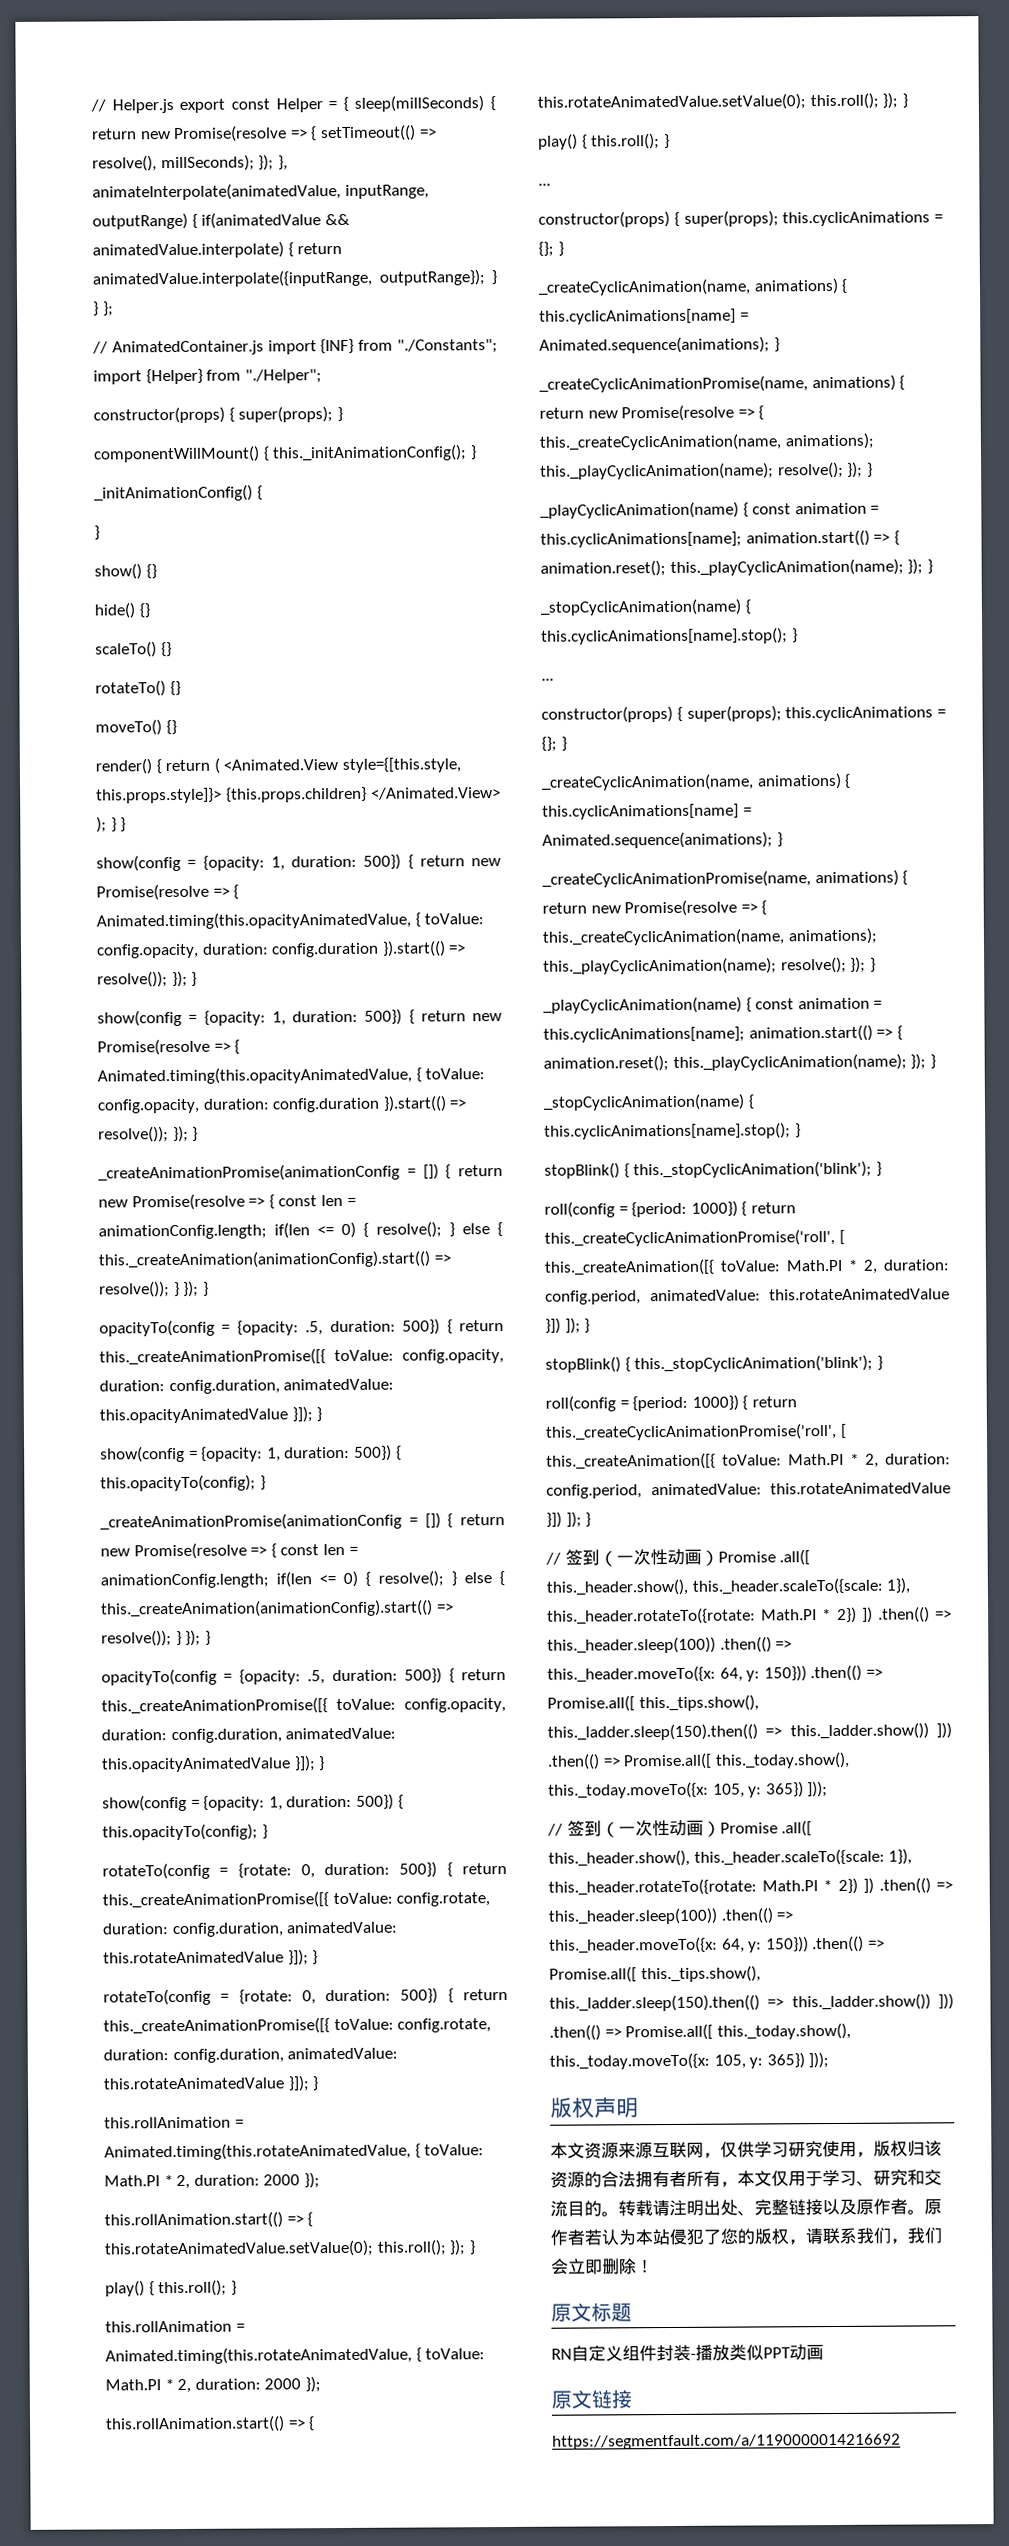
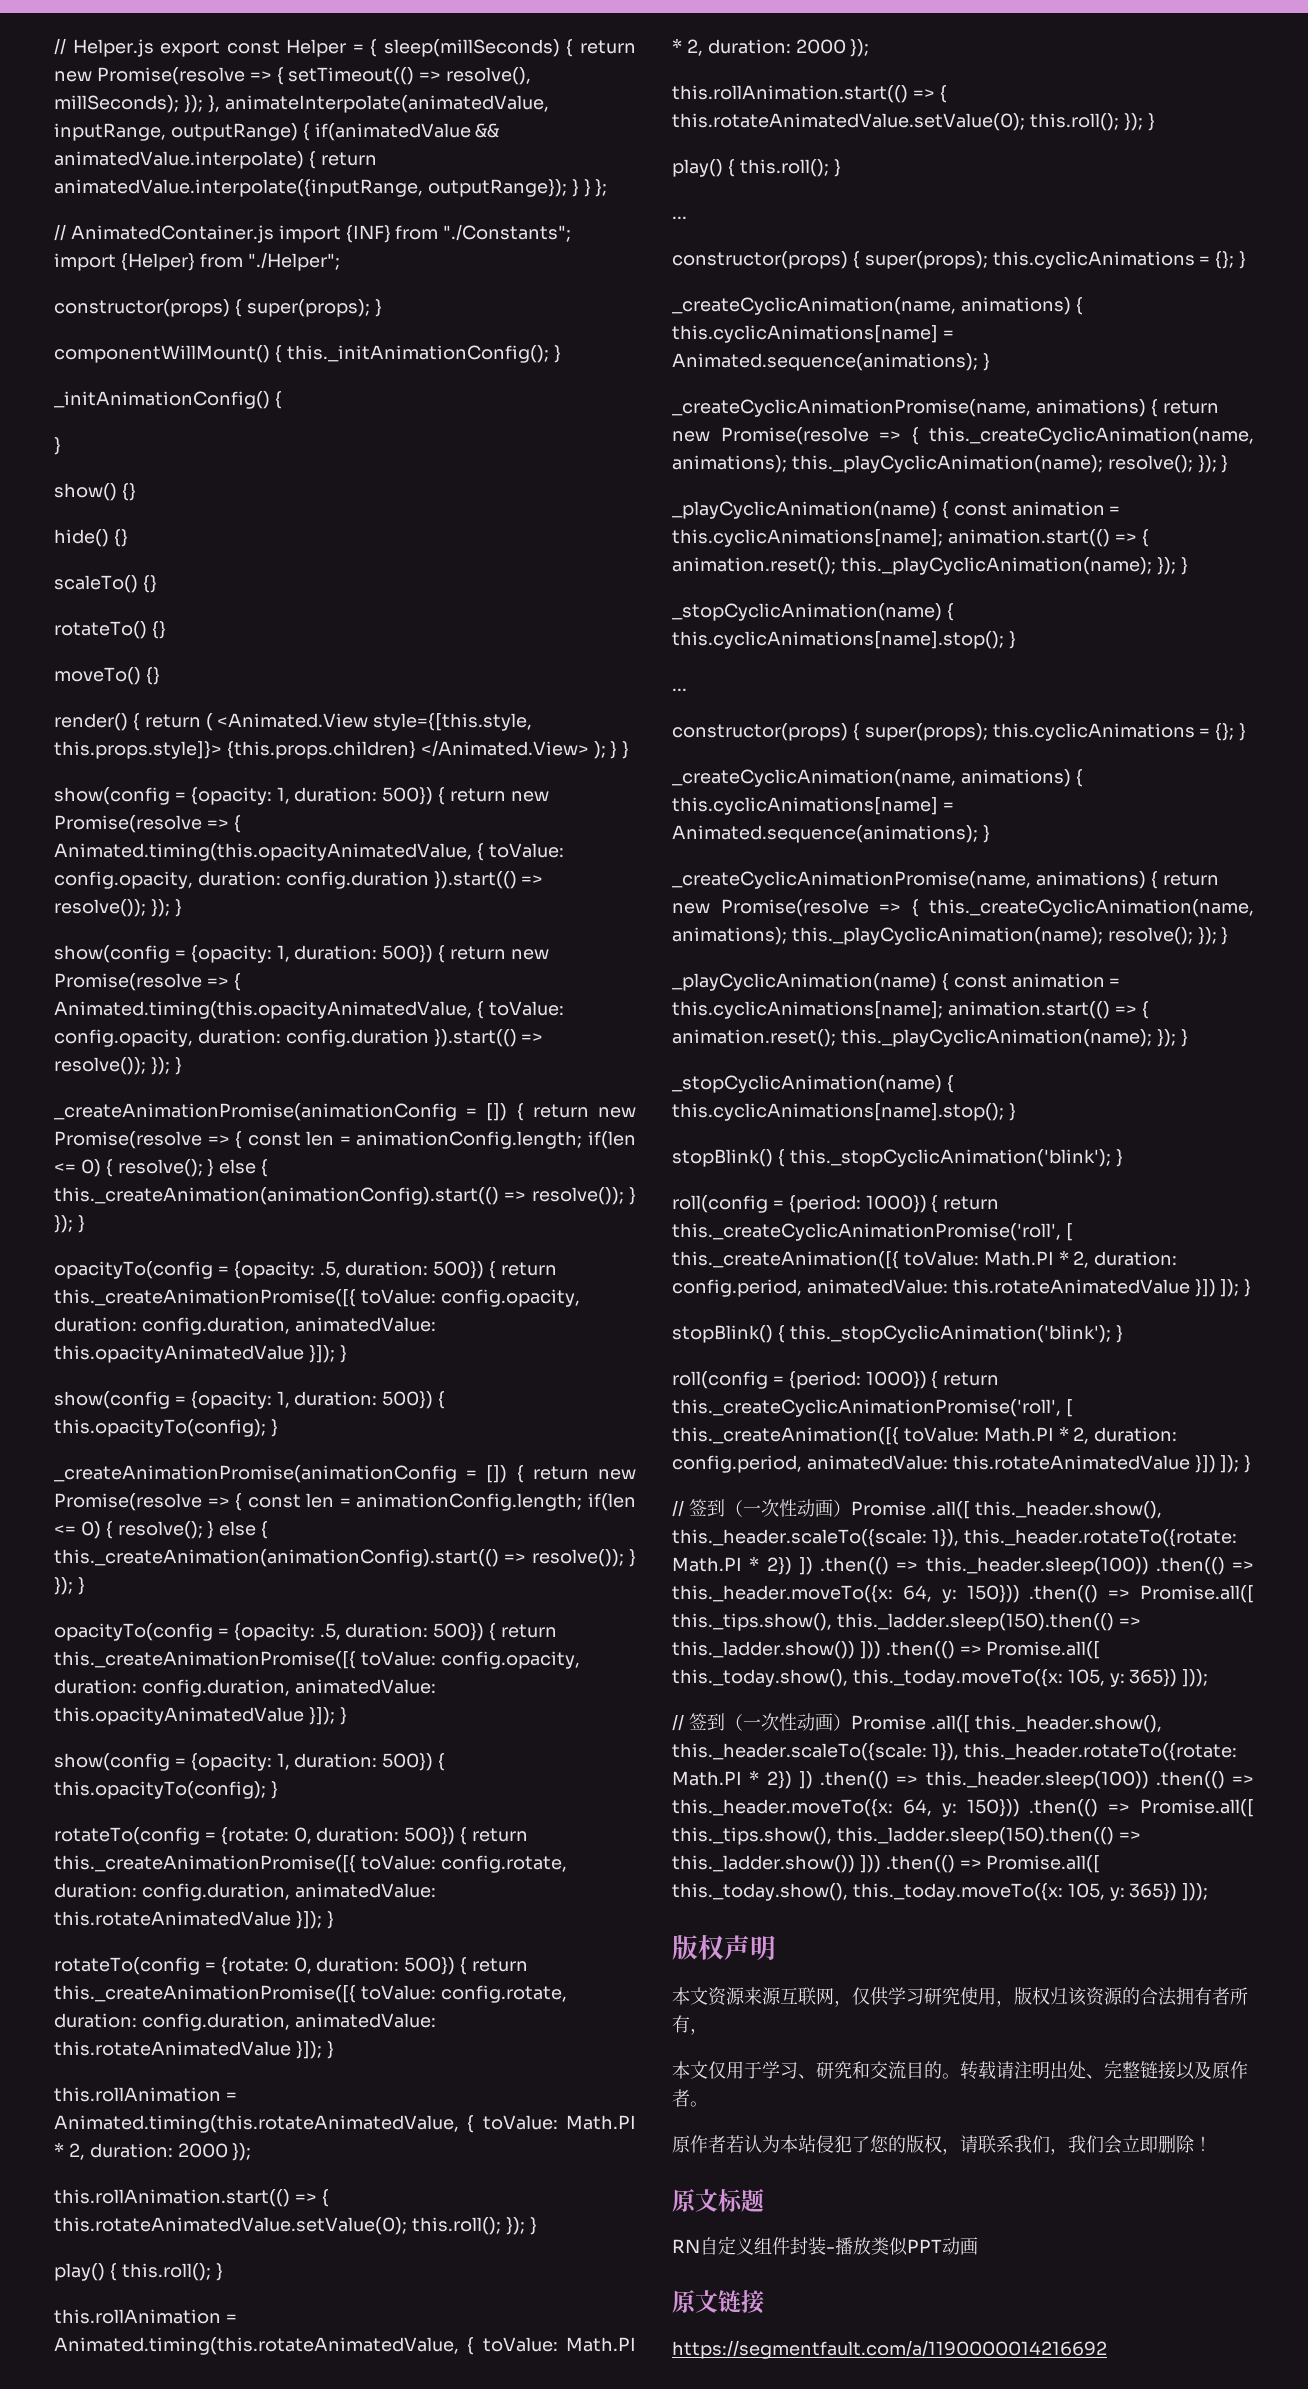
(738, 2184) none -> (708, 2031) //
(925, 2212) none -> (708, 2104) //

